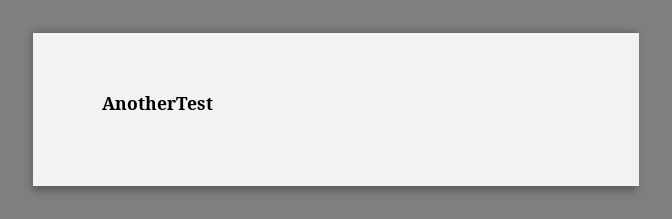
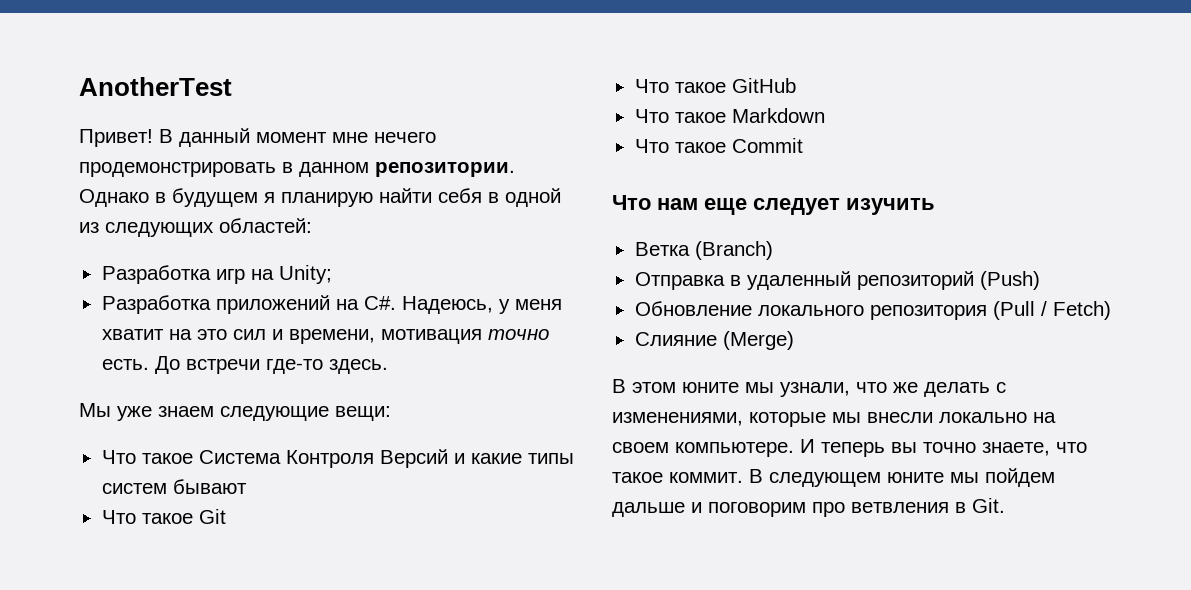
(213, 103) none -> [79,128,436,147] [79,162,515,177] [79,188,561,207] [79,218,312,237] [101,265,332,284] [101,295,562,314] [101,329,549,344] [101,356,388,374] [79,403,391,421] [101,449,574,468] [101,479,247,494] [101,509,226,524] [634,78,796,93] [634,108,825,123] [634,138,803,153] [612,195,935,215] [634,241,773,260] [634,271,1040,290] [634,301,1111,320] [634,331,794,350] [612,379,1006,397] [612,412,1056,427] [612,439,1087,457] [612,468,1055,487] [612,498,1005,517] // Привет! В данный момент мне нечего продемонстрировать в данном репозитории. Однако в будущем я планирую найти себя в одной из следующих областей: // Разработка игр на Unity; // Разработка приложений на C#. Надеюсь, у меня хватит на это сил и времени, мотивация точно есть. До встречи где-то здесь. // Мы уже знаем следующие вещи: // Что такое Система Контроля Версий и какие типы систем бывают // Что такое Git // Что такое GitHub // Что такое Markdown // Что такое Commit // Что нам еще следует изучить // Ветка (Branch) // Отправка в удаленный репозиторий (Push) // Обновление локального репозитория (Pull / Fetch) // Слияние (Merge) // В этом юните мы узнали, что же делать с изменениями, которые мы внесли локально на своем компьютере. И теперь вы точно знаете, что такое коммит. В следующем юните мы пойдем дальше и поговорим про ветвления в Git.

